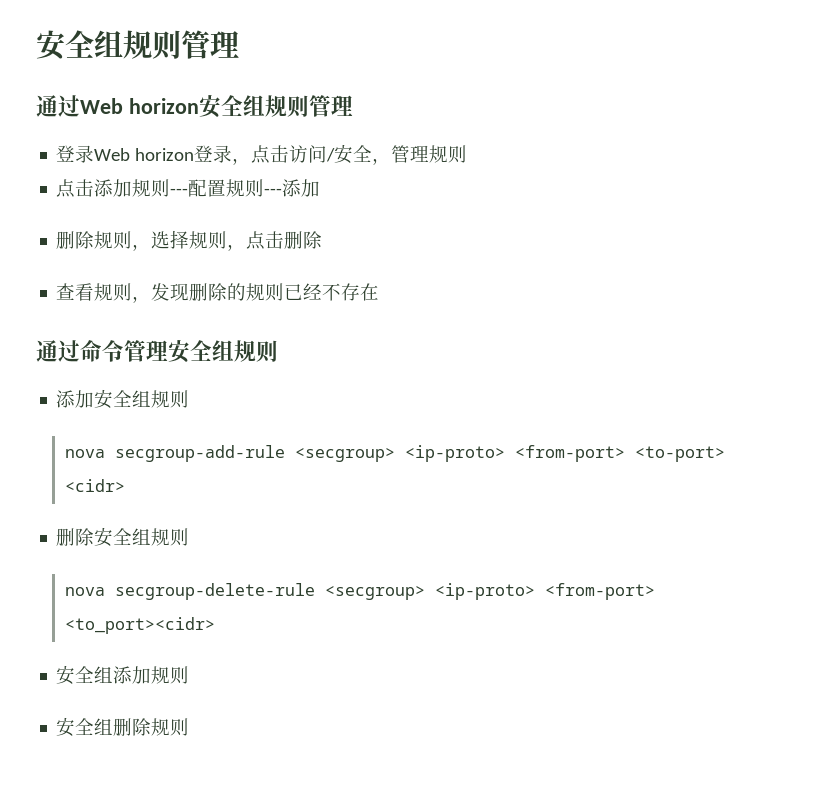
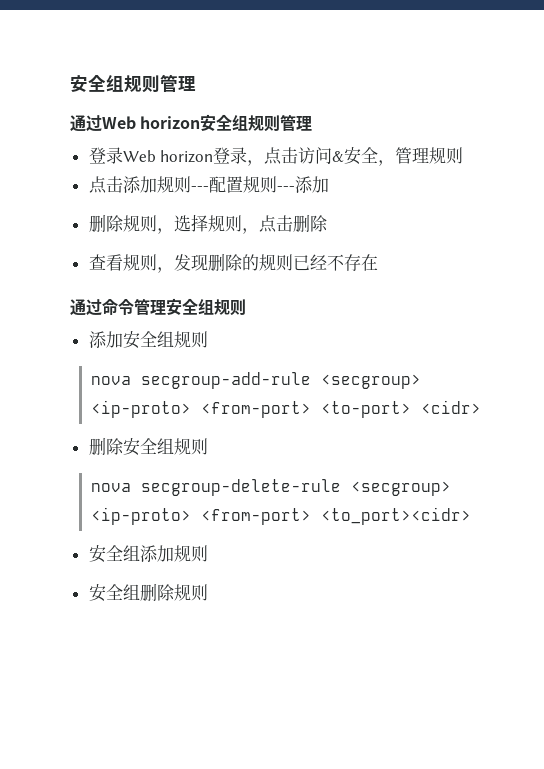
[326,148,336,162] / -> [332,151,345,162] &

